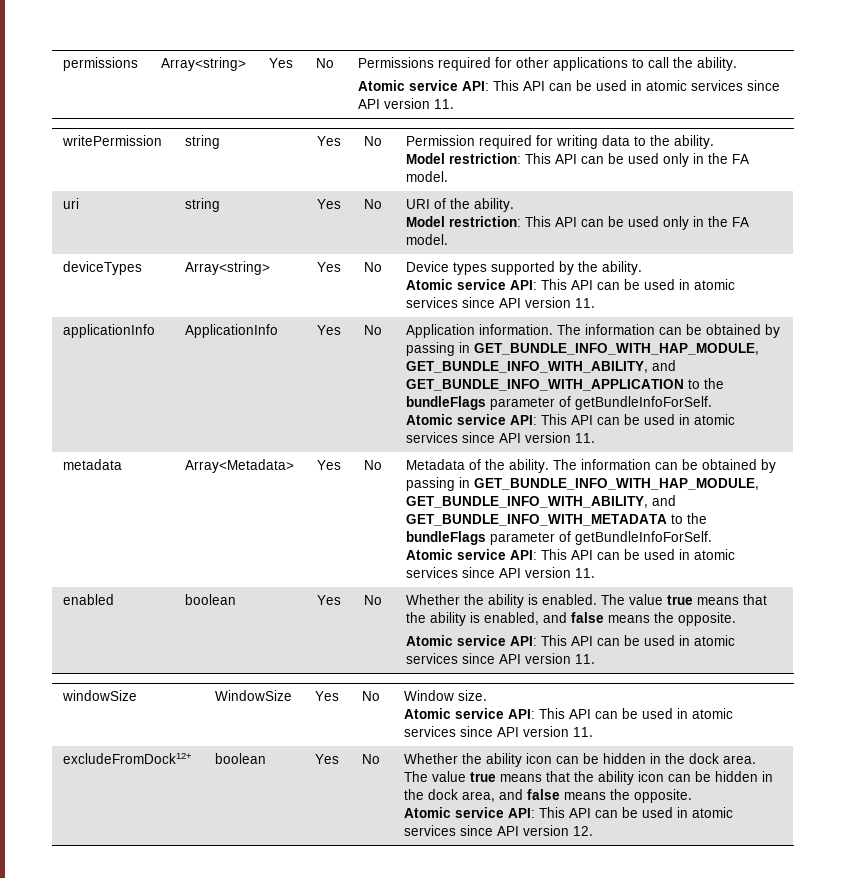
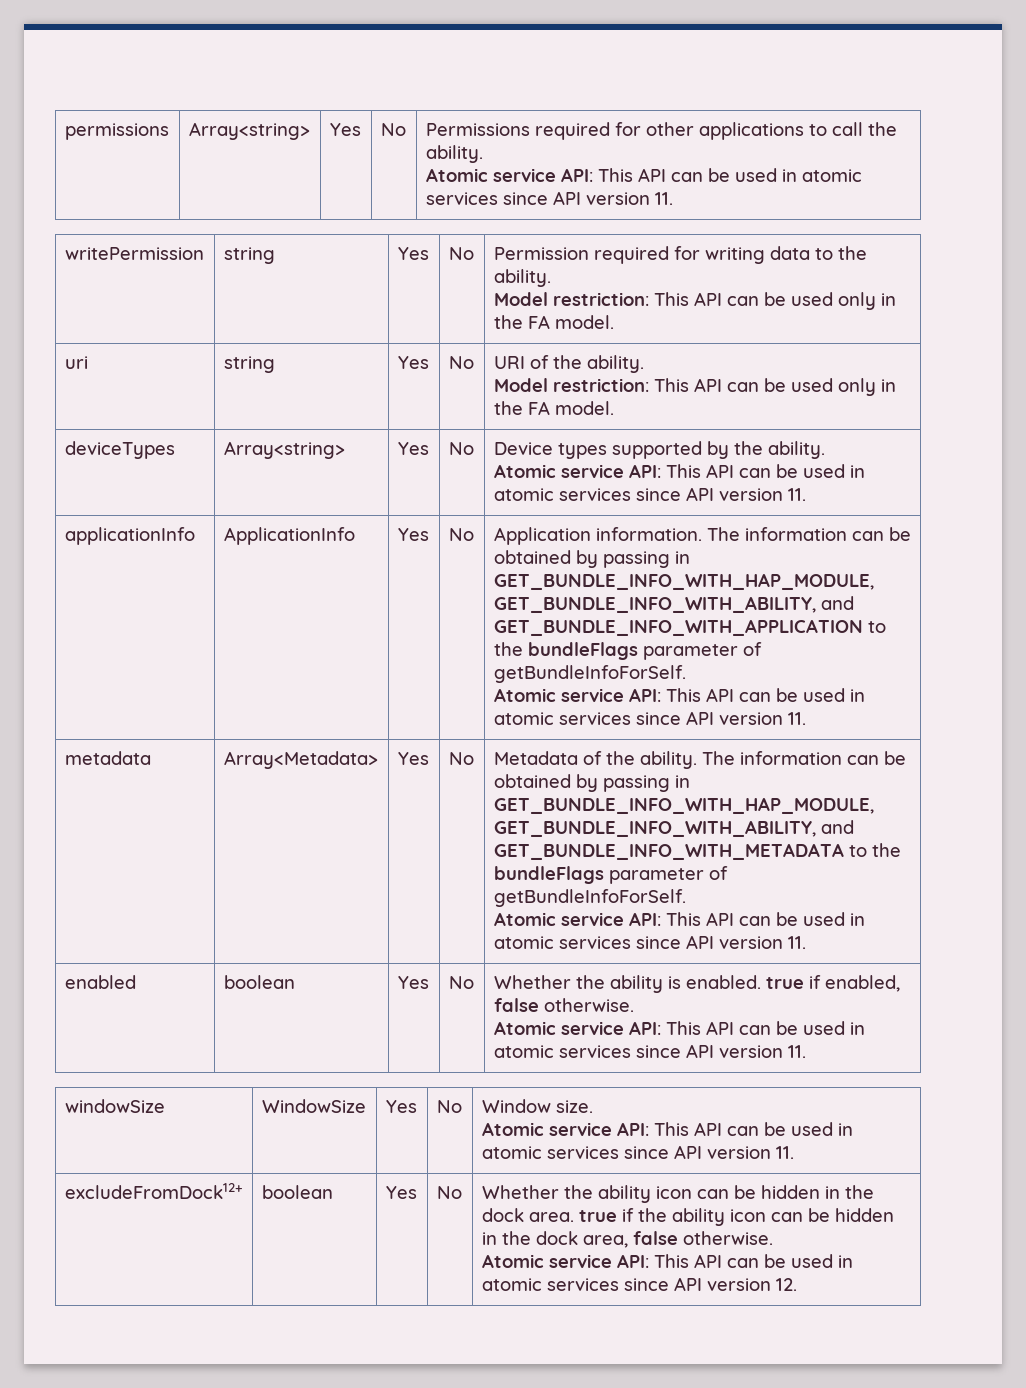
[601,594,768,605] [406,612,737,626] The value true means that the ability is enabled, and false means the opposite. -> [765,975,900,992] [493,998,634,1012] true if enabled, false otherwise.
[404,771,571,782] The value true means that -> [578,1208,634,1222] true if
[499,789,693,803] and false means the opposite. -> [632,1231,773,1245] false otherwise.

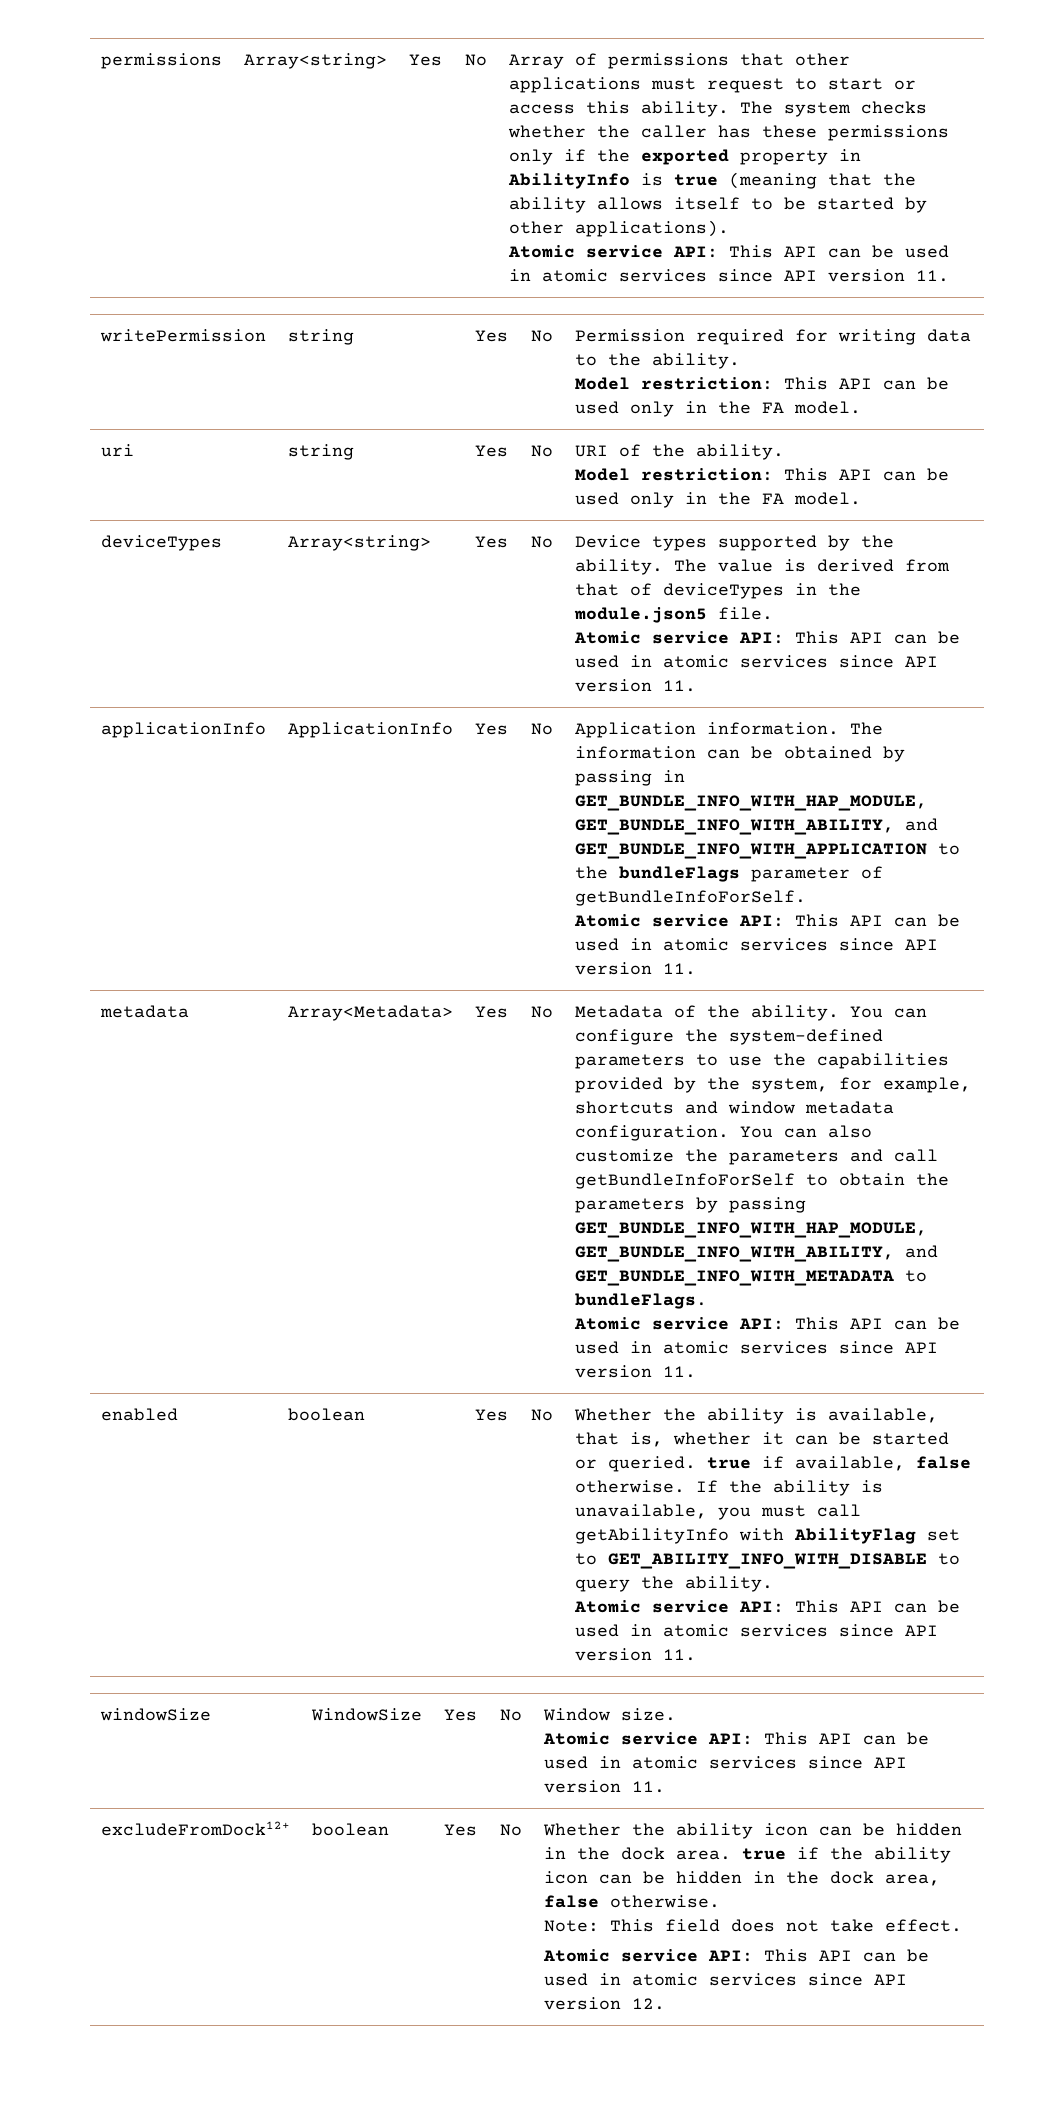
[425,122,897,140] [425,145,483,163] Permissions required for other applications to call the ability. -> [508,53,850,69] [508,77,916,93] [508,101,927,117] [507,125,949,141] [508,149,861,165] [507,172,916,189] [508,197,927,213] [508,220,729,237] Array of permissions that other applications must request to start or access this ability. The system checks whether the caller has these permissions only if the exported property in AbilityInfo is true (meaning that the ability allows itself to be started by other applications).
(825, 450) none -> [673,559,950,572] [574,583,861,599] [573,607,773,623] The value is derived from that of deviceTypes in the module.json5 file.
[701,751,906,765] [493,774,690,792] The information can be obtained by passing in -> [849,1006,927,1018] [574,1029,883,1045] [574,1053,949,1069] [574,1077,971,1093] [574,1101,894,1114] [574,1125,872,1141] [574,1149,938,1165] [574,1173,949,1189] [574,1197,806,1213] You can configure the system-defined parameters to use the capabilities provided by the system, for example, shortcuts and window metadata configuration. You can also customize the parameters and call getBundleInfoForSelf to obtain the parameters by passing
[871,843,901,857] [493,866,728,884] [493,889,686,907] the bundleFlags parameter of getBundleInfoForSelf. -> [574,1293,707,1309] bundleFlags.
[685,975,900,992] [493,998,634,1012] enabled. true if enabled, false otherwise. -> [827,1408,938,1423] [574,1432,949,1447] [574,1456,971,1472] [574,1480,883,1496] [574,1504,861,1520] [574,1528,960,1544] [574,1553,960,1569] [574,1576,773,1592] available, that is, whether it can be started or queried. true if available, false otherwise. If the ability is unavailable, you must call getAbilityInfo with AbilityFlag set to GET_ABILITY_INFO_WITH_DISABLE to query the ability.
(773, 1238) none -> [543,1919,962,1932] // Note: This field does not take effect.

